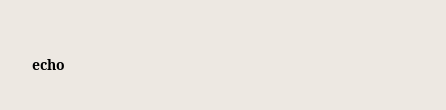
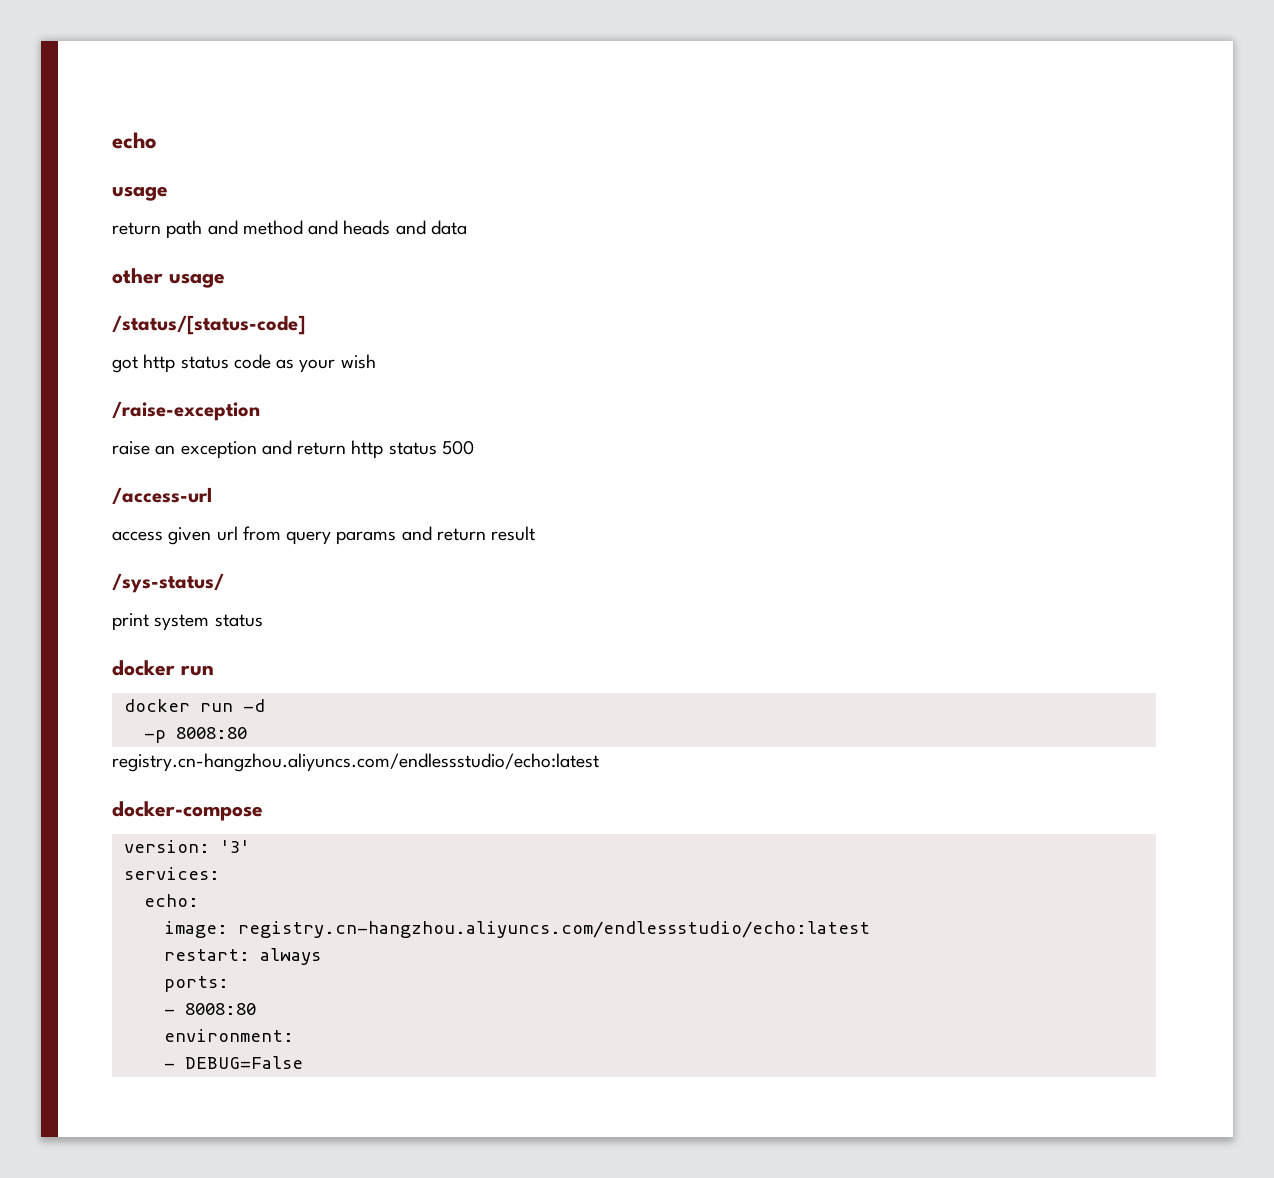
(65, 64) none -> [112,186,168,201] [112,220,467,239] [112,268,225,288] [112,315,305,335] [112,354,376,373] [112,401,260,421] [112,440,474,459] [112,487,212,504] [112,526,536,545] [112,573,224,593] [112,613,263,631] [112,660,214,676] [123,699,265,712] [143,727,247,743] [112,753,599,772] [112,801,263,821] [123,840,250,853] [123,867,220,880] [143,894,199,907] [163,921,870,938] [163,948,321,965] [163,976,229,992] [163,1003,256,1015] [163,1029,294,1042] [163,1056,303,1069] // usage // return path and method and heads and data // other usage // /status/[status-code] // got http status code as your wish // /raise-exception // raise an exception and return http status 500 // /access-url // access given url from query params and return result // /sys-status/ // print system status // docker run // docker run -d // -p 8008:80 // registry.cn-hangzhou.aliyuncs.com/endlessstudio/echo:latest // docker-compose // version: '3' // services: // echo: // image: registry.cn-hangzhou.aliyuncs.com/endlessstudio/echo:latest // restart: always // ports: // - 8008:80 // environment: // - DEBUG=False

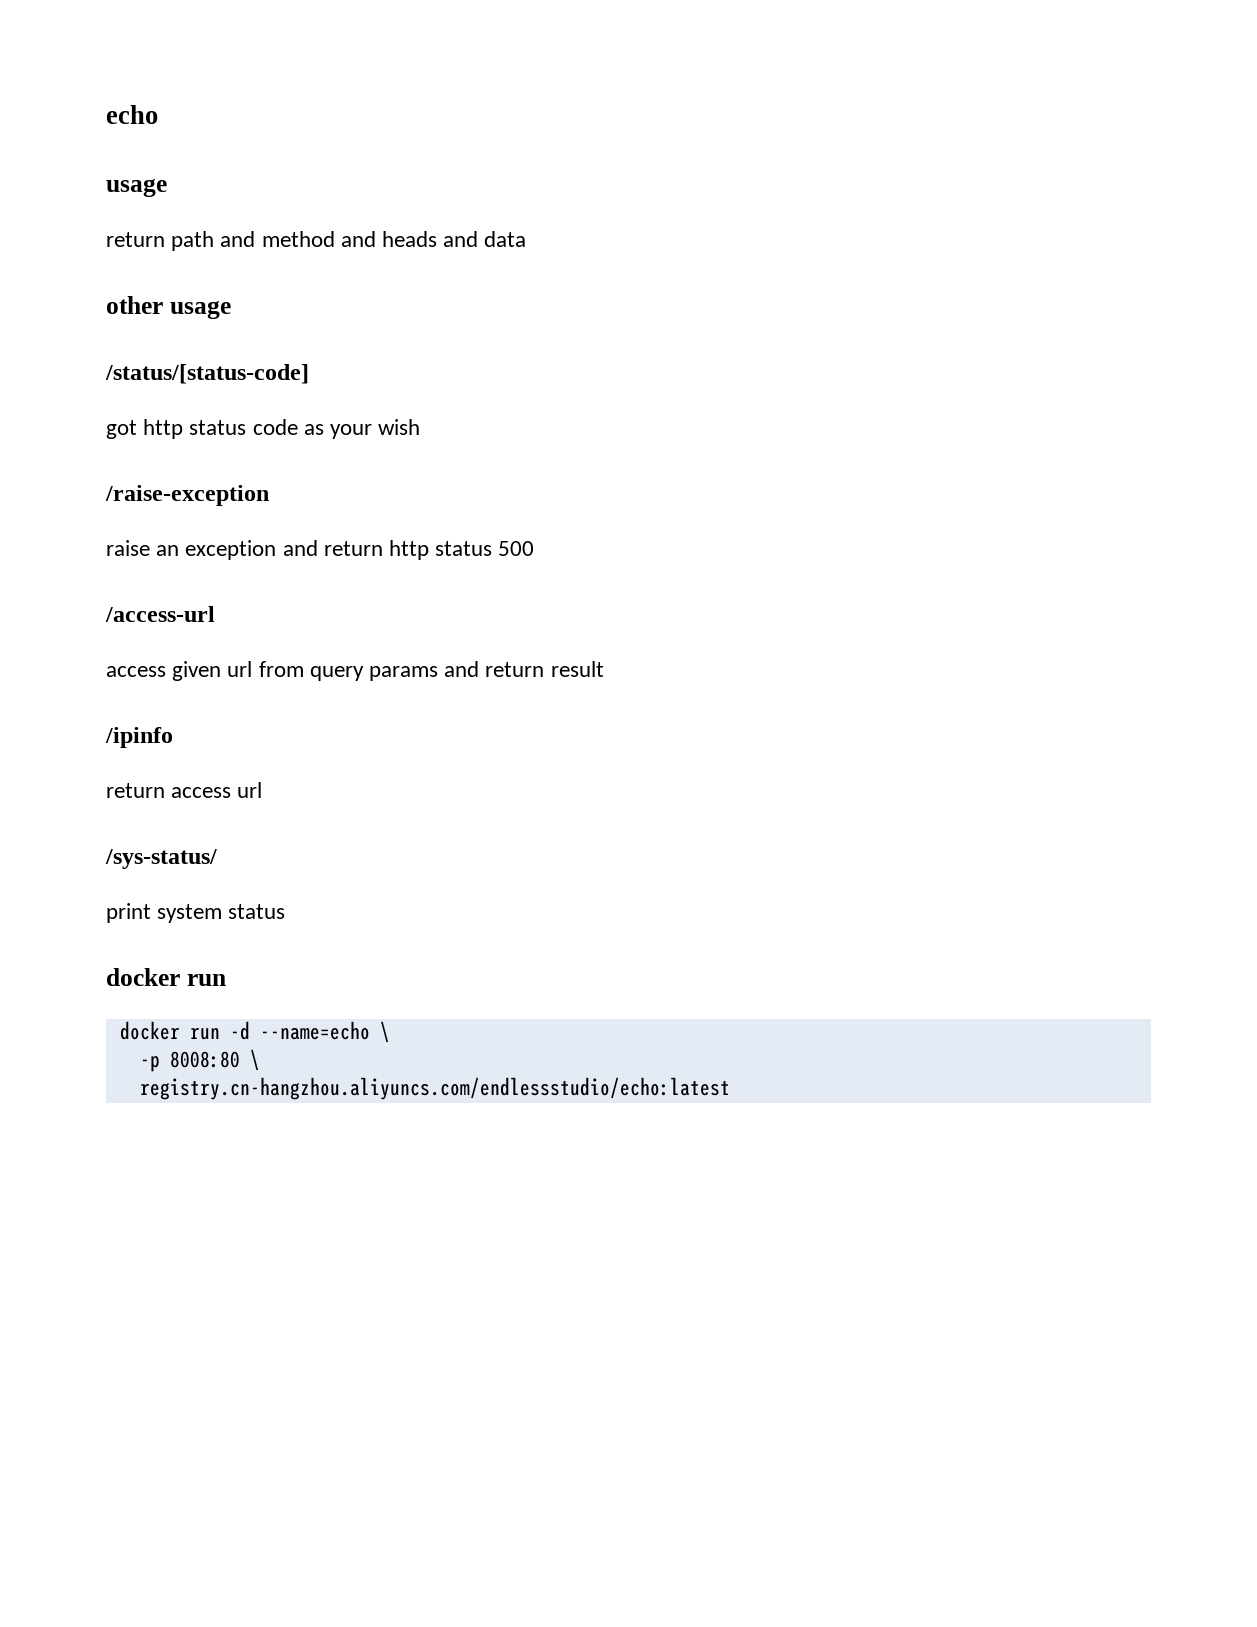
(536, 533) none -> [105,727,173,748] [106,782,263,798] // /ipinfo // return access url
(265, 705) none -> [259,1021,390,1043] --name=echo \
[112,753,599,772] [112,801,263,821] [123,840,250,853] [123,867,220,880] [143,894,199,907] [163,921,870,938] [163,948,321,965] [163,976,229,992] [163,1003,256,1015] [163,1029,294,1042] [163,1056,303,1069] // registry.cn-hangzhou.aliyuncs.com/endlessstudio/echo:latest // docker-compose // version: '3' // services: // echo: // image: registry.cn-hangzhou.aliyuncs.com/endlessstudio/echo:latest // restart: always // ports: // - 8008:80 // environment: // - DEBUG=False -> [249,1049,260,1071] [139,1077,730,1100] \ // registry.cn-hangzhou.aliyuncs.com/endlessstudio/echo:latest

